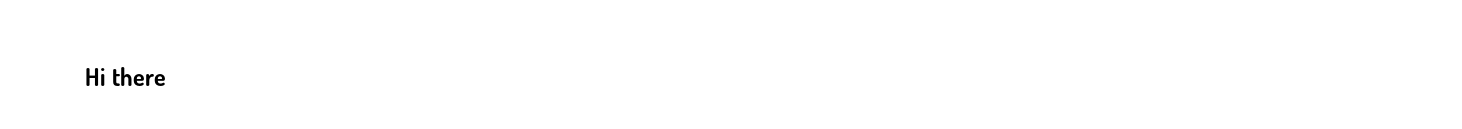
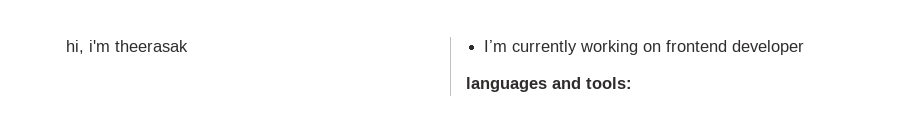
[85,67,167,86] Hi there -> [66,40,188,54] [484,40,805,55] [466,77,632,92] hi, i'm theerasak // I’m currently working on frontend developer // languages and tools:

